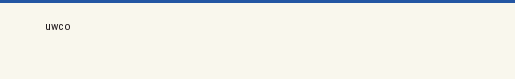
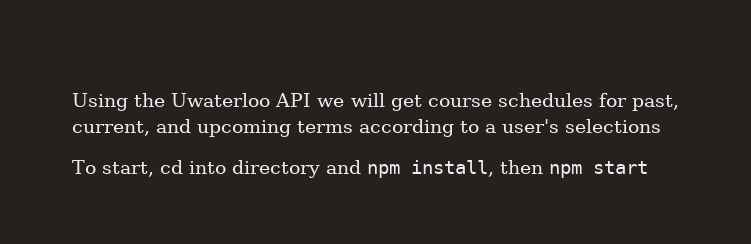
[45,24,71,30] uwco -> [72,93,680,111] [72,119,661,137] [72,160,648,178] Using the Uwaterloo API we will get course schedules for past, current, and upcoming terms according to a user's selections // To start, cd into directory and npm install, then npm start

